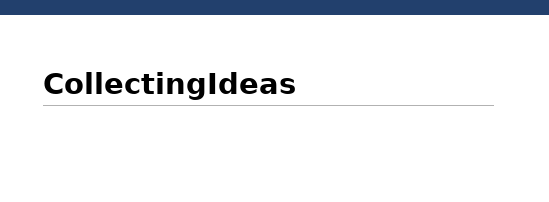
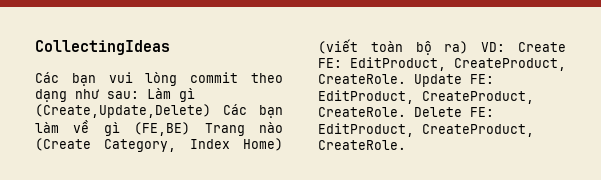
(296, 86) none -> [35,72,283,86] [35,88,195,102] [35,104,283,118] [35,120,283,136] [35,138,283,152] [318,39,566,55] [318,57,566,71] [318,74,494,87] [318,90,534,104] [318,107,494,117] [318,123,534,137] [318,140,406,150] // Các bạn vui lòng commit theo dạng như sau: Làm gì (Create,Update,Delete) Các bạn làm về gì (FE,BE) Trang nào (Create Category, Index Home) (viết toàn bộ ra) VD: Create FE: EditProduct, CreateProduct, CreateRole. Update FE: EditProduct, CreateProduct, CreateRole. Delete FE: EditProduct, CreateProduct, CreateRole.

